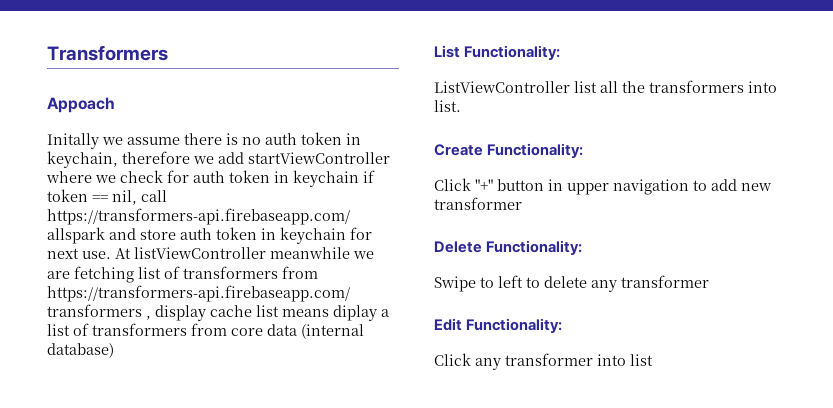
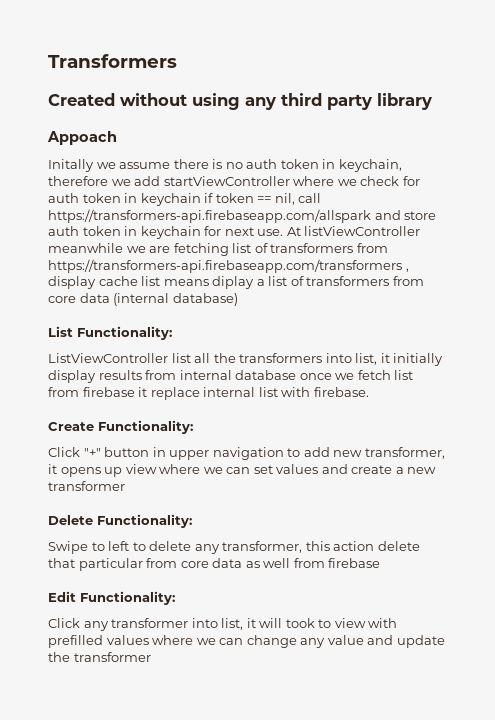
(168, 53) none -> [48,93,432,110] // Created without using any third party library
[434,100,461,112] list. -> [355,353,444,366] [48,370,414,383] [48,387,369,400] list, it initially display results from internal database once we fetch list from firebase it replace internal list with firebase.
(772, 187) none -> [364,447,445,459] [48,464,437,477] transformer, it opens up view where we can set values and create a new
[621,275,709,288] transformer -> [222,541,420,553] [48,558,381,571] transformer, this action delete that particular from core data as well from firebase
[630,354,653,366] list -> [221,618,398,630] [48,635,445,648] [48,652,151,662] list, it will took to view with prefilled values where we can change any value and update the transformer

